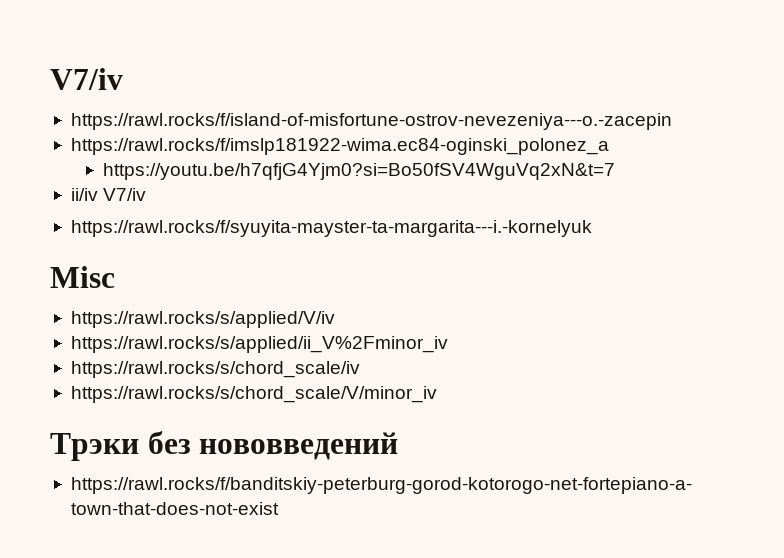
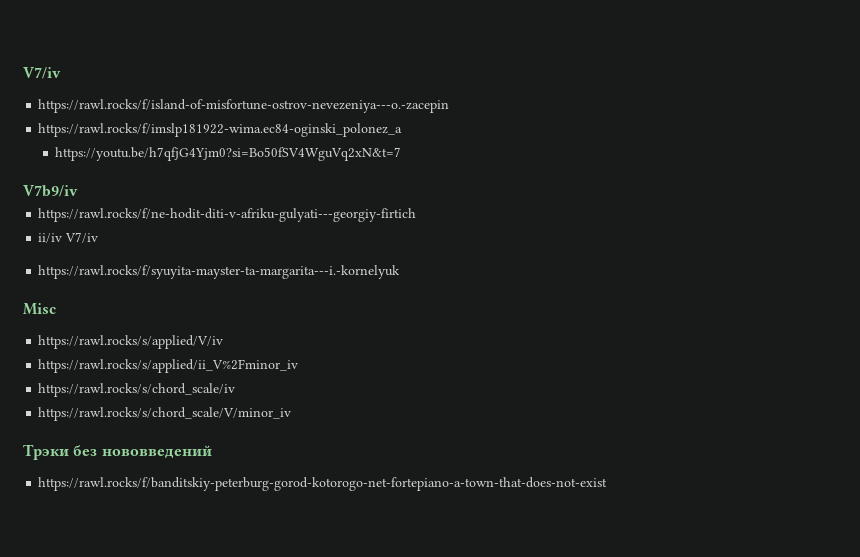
(616, 171) none -> [23,185,78,197] [38,208,417,222] // V7b9/iv // https://rawl.rocks/f/ne-hodit-diti-v-afriku-gulyati---georgiy-firtich

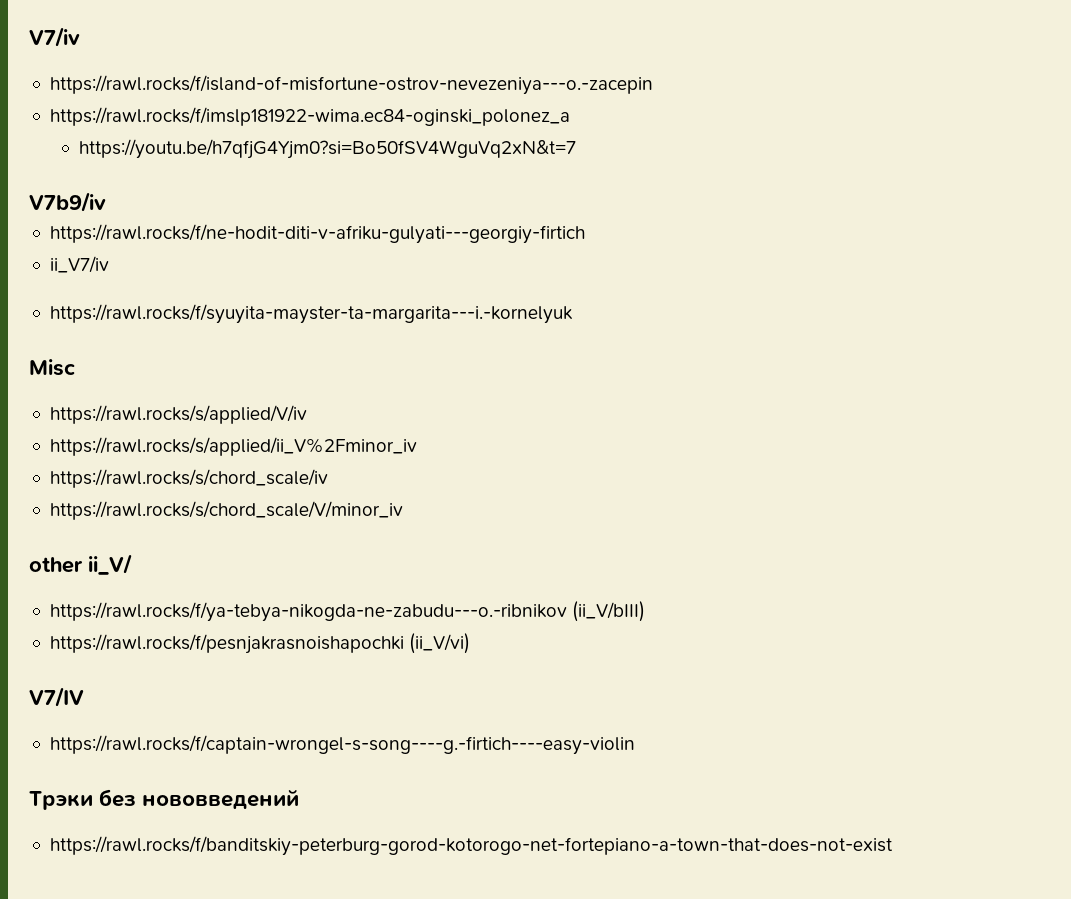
[38,232,99,243] ii/iv V7/iv -> [49,256,109,273] ii_V7/iv
(292, 414) none -> [29,554,132,575] [49,601,646,622] [49,633,471,654] [29,687,84,707] [49,735,635,755] // other ii_V/ // https://rawl.rocks/f/ya-tebya-nikogda-ne-zabudu---o.-ribnikov (ii_V/bIII) // https://rawl.rocks/f/pesnjakrasnoishapochki (ii_V/vi) // V7/IV // https://rawl.rocks/f/captain-wrongel-s-song----g.-firtich----easy-violin

